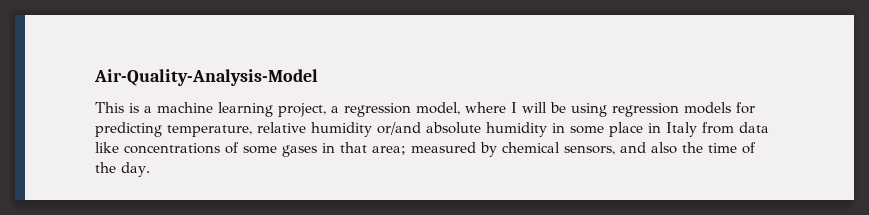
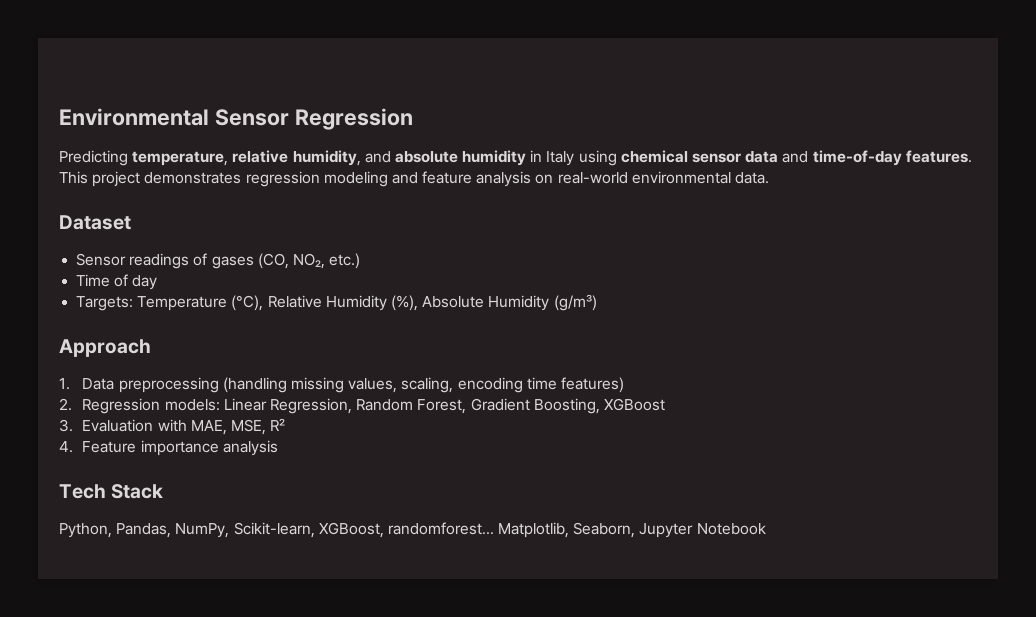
[94,69,318,86] [95,102,755,117] [95,122,769,137] [95,142,756,157] [95,162,150,177] Air-Quality-Analysis-Model // This is a machine learning project, a regression model, where I will be using regression models for predicting temperature, relative humidity or/and absolute humidity in some place in Italy from data like concentrations of some gases in that area; measured by chemical sensors, and also the time of the day. -> [59,108,413,130] [59,150,972,166] [59,171,770,187] [59,215,131,230] [76,253,361,269] [76,274,158,290] [76,294,597,311] [59,339,151,357] [59,377,624,393] [59,398,665,414] [59,418,286,435] [59,440,278,456] [59,484,164,499] [59,522,766,538] Environmental Sensor Regression // Predicting temperature, relative humidity, and absolute humidity in Italy using chemical sensor data and time-of-day features. This project demonstrates regression modeling and feature analysis on real-world environmental data. // Dataset // Sensor readings of gases (CO, NO₂, etc.) // Time of day // Targets: Temperature (°C), Relative Humidity (%), Absolute Humidity (g/m³) // Approach // 1. Data preprocessing (handling missing values, scaling, encoding time features) // 2. Regression models: Linear Regression, Random Forest, Gradient Boosting, XGBoost // 3. Evaluation with MAE, MSE, R² // 4. Feature importance analysis // Tech Stack // Python, Pandas, NumPy, Scikit-learn, XGBoost, randomforest... Matplotlib, Seaborn, Jupyter Notebook

